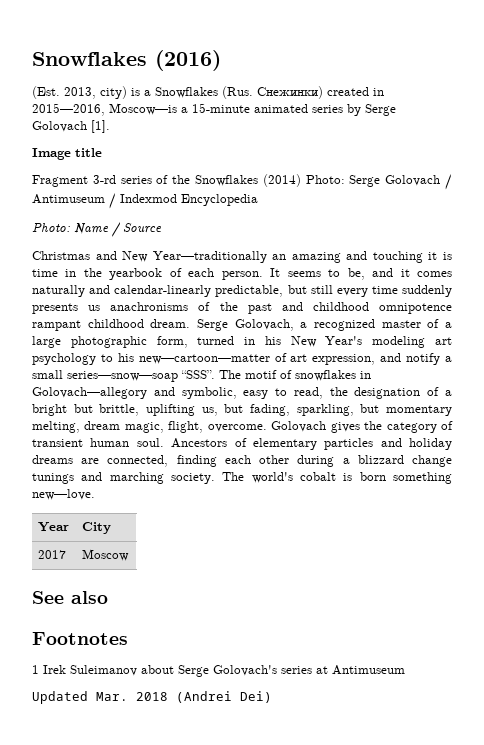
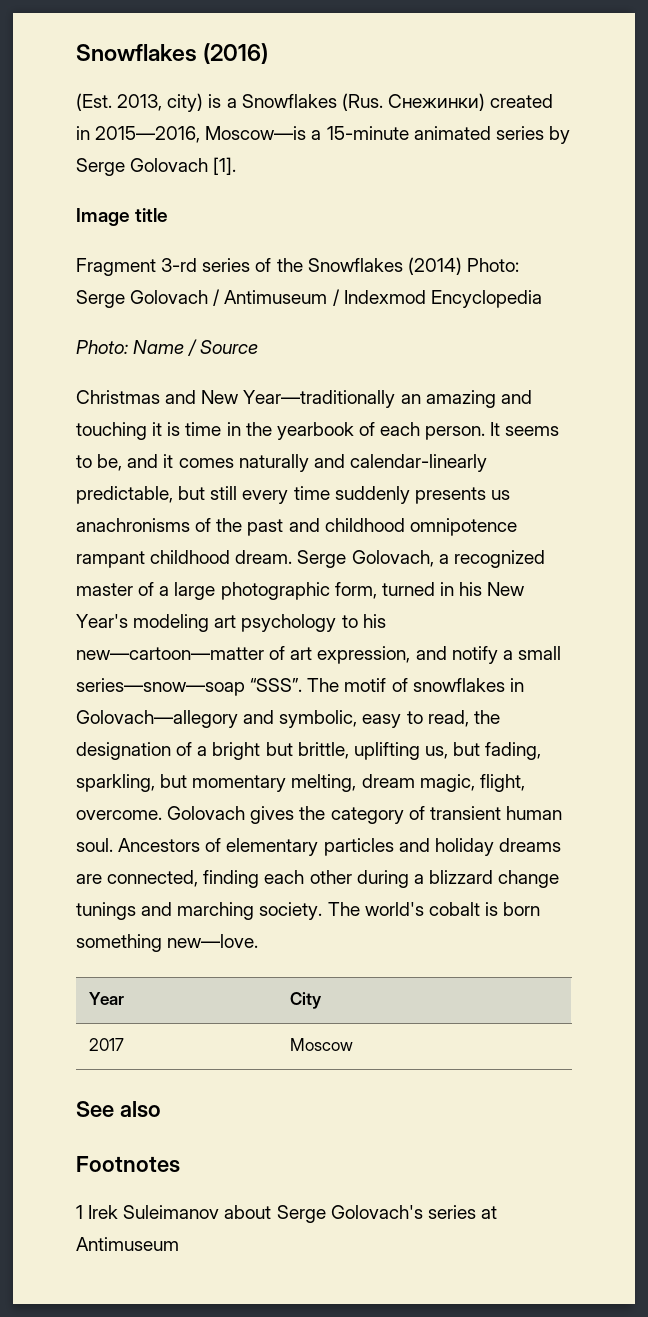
[32,691,272,704] // Updated Mar. 2018 (Andrei Dei) -> (179, 1244) none

